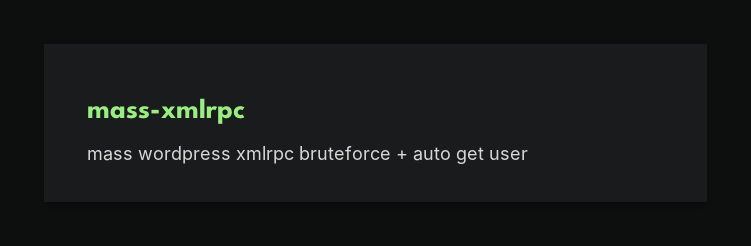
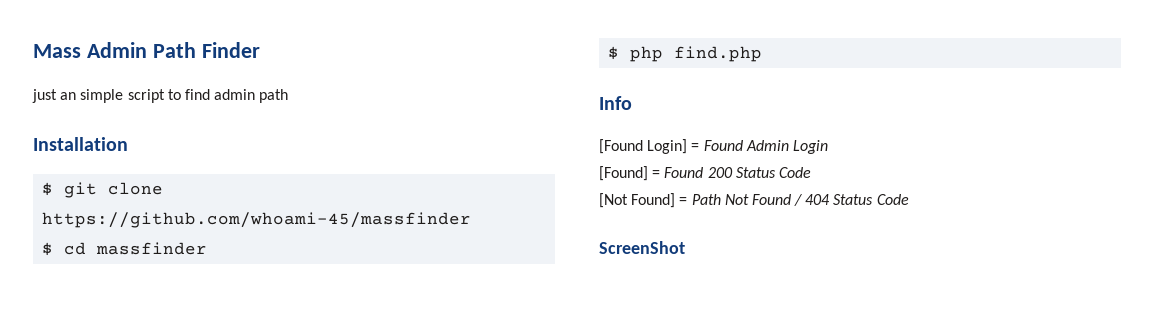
[87,98,245,124] [87,146,528,164] mass-xmlrpc // mass wordpress xmlrpc bruteforce + auto get user -> [33,42,260,58] [32,89,289,103] [33,137,128,151] [42,182,164,198] [42,212,472,228] [42,242,208,256] [608,46,763,62] [599,96,632,110] [599,139,828,154] [599,166,811,181] [599,193,909,208] [599,241,685,254] Mass Admin Path Finder // just an simple script to find admin path // Installation // $ git clone https://github.com/whoami-45/massfinder // $ cd massfinder // $ php find.php // Info // [Found Login] = Found Admin Login // [Found] = Found 200 Status Code // [Not Found] = Path Not Found / 404 Status Code // ScreenShot

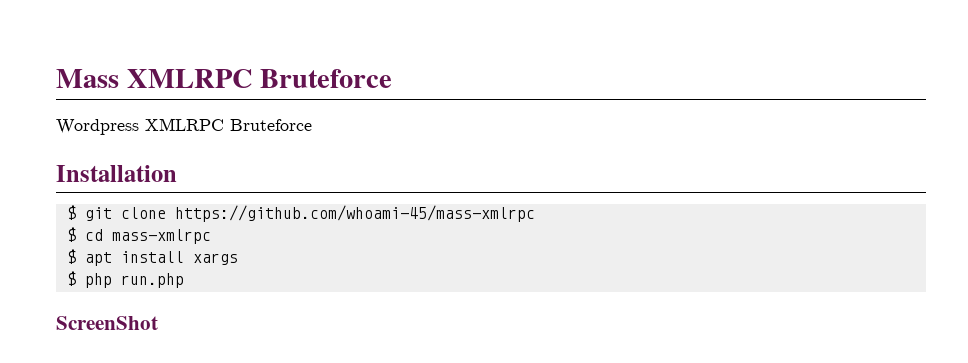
[86,42,260,58] [32,89,289,103] Admin Path Finder // just an simple script to find admin path -> [126,69,393,88] [56,118,312,135] XMLRPC Bruteforce // Wordpress XMLRPC Bruteforce
[42,212,472,228] https://github.com/whoami-45/massfinder -> [174,205,535,222] https://github.com/whoami-45/mass-xmlrpc
[96,242,208,255] [608,46,763,62] [599,96,632,110] [599,139,828,154] [599,166,811,181] [599,193,909,208] massfinder // $ php find.php // Info // [Found Login] = Found Admin Login // [Found] = Found 200 Status Code // [Not Found] = Path Not Found / 404 Status Code -> [111,229,211,244] [66,249,238,266] [66,271,184,288] mass-xmlrpc // $ apt install xargs // $ php run.php

